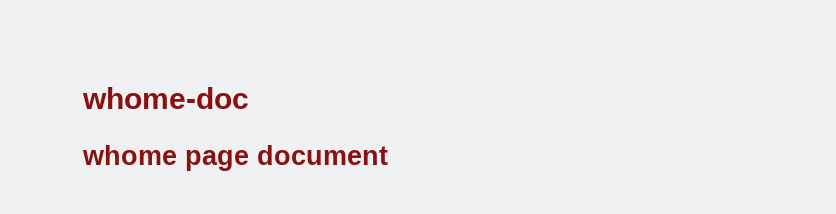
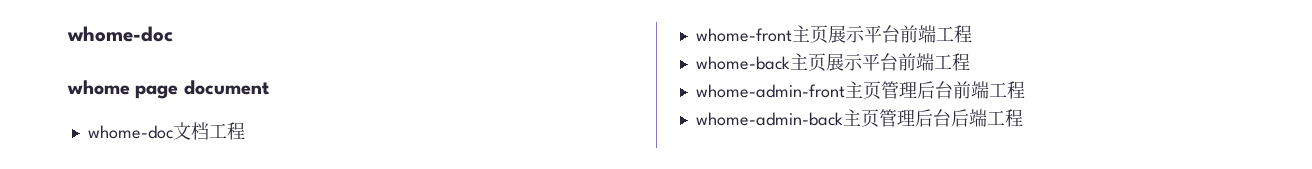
(388, 155) none -> [87,122,245,140] [695,25,972,44] [695,53,970,72] [695,81,1025,100] [695,109,1023,128] // whome-doc文档工程 // whome-front主页展示平台前端工程 // whome-back主页展示平台前端工程 // whome-admin-front主页管理后台前端工程 // whome-admin-back主页管理后台后端工程

